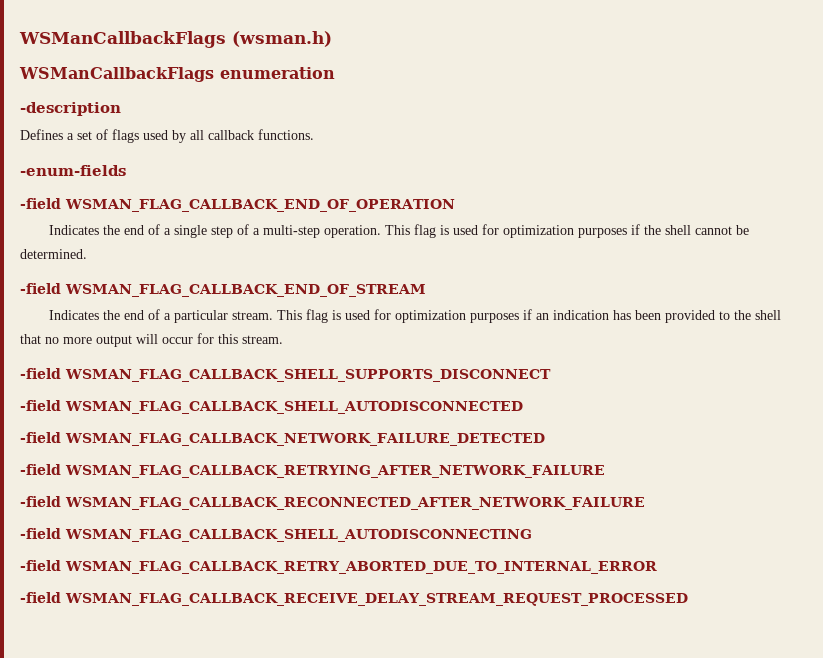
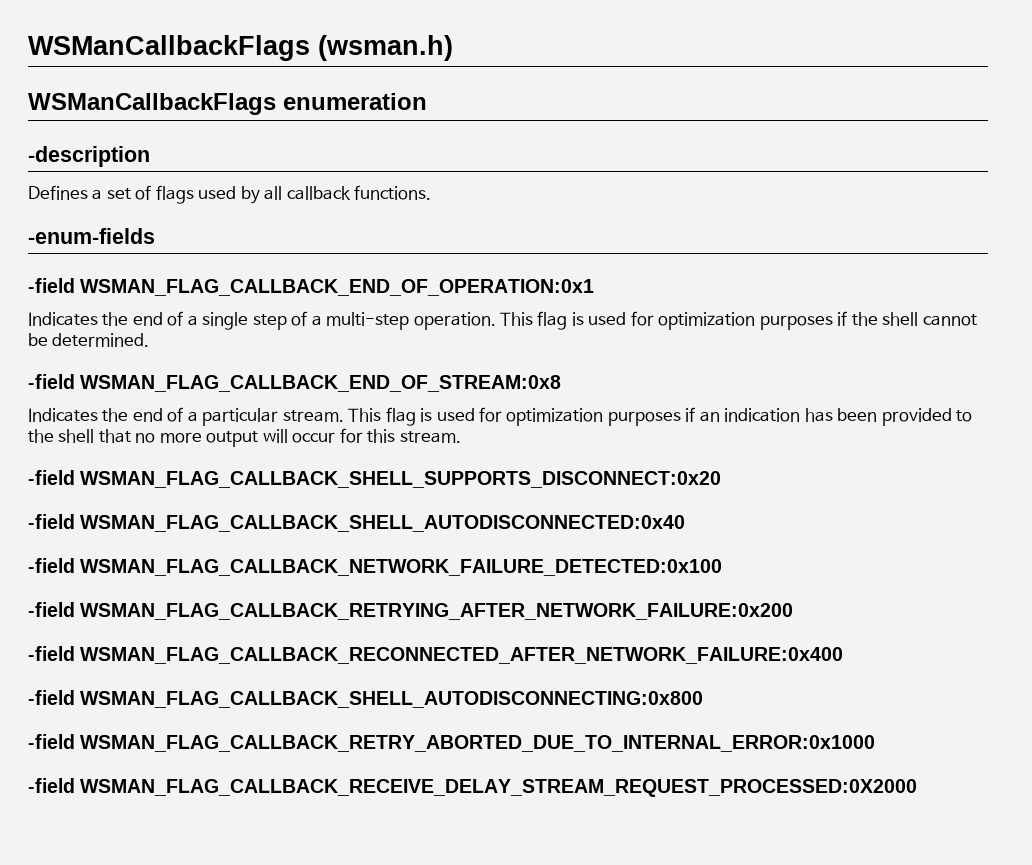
[65,199,455,212] WSMAN_FLAG_CALLBACK_END_OF_OPERATION -> [80,279,595,296] WSMAN_FLAG_CALLBACK_END_OF_OPERATION:0x1
[65,284,426,297] WSMAN_FLAG_CALLBACK_END_OF_STREAM -> [80,375,562,392] WSMAN_FLAG_CALLBACK_END_OF_STREAM:0x8
[65,369,551,382] [20,400,523,414] [20,432,545,446] [20,464,605,478] [20,496,645,510] [20,528,532,542] [20,560,657,574] [20,592,688,606] WSMAN_FLAG_CALLBACK_SHELL_SUPPORTS_DISCONNECT // -field WSMAN_FLAG_CALLBACK_SHELL_AUTODISCONNECTED // -field WSMAN_FLAG_CALLBACK_NETWORK_FAILURE_DETECTED // -field WSMAN_FLAG_CALLBACK_RETRYING_AFTER_NETWORK_FAILURE // -field WSMAN_FLAG_CALLBACK_RECONNECTED_AFTER_NETWORK_FAILURE // -field WSMAN_FLAG_CALLBACK_SHELL_AUTODISCONNECTING // -field WSMAN_FLAG_CALLBACK_RETRY_ABORTED_DUE_TO_INTERNAL_ERROR // -field WSMAN_FLAG_CALLBACK_RECEIVE_DELAY_STREAM_REQUEST_PROCESSED -> [80,471,722,488] [28,514,686,532] [28,558,723,576] [28,602,794,620] [28,646,844,664] [28,690,704,708] [28,734,876,752] [28,778,918,797] WSMAN_FLAG_CALLBACK_SHELL_SUPPORTS_DISCONNECT:0x20 // -field WSMAN_FLAG_CALLBACK_SHELL_AUTODISCONNECTED:0x40 // -field WSMAN_FLAG_CALLBACK_NETWORK_FAILURE_DETECTED:0x100 // -field WSMAN_FLAG_CALLBACK_RETRYING_AFTER_NETWORK_FAILURE:0x200 // -field WSMAN_FLAG_CALLBACK_RECONNECTED_AFTER_NETWORK_FAILURE:0x400 // -field WSMAN_FLAG_CALLBACK_SHELL_AUTODISCONNECTING:0x800 // -field WSMAN_FLAG_CALLBACK_RETRY_ABORTED_DUE_TO_INTERNAL_ERROR:0x1000 // -field WSMAN_FLAG_CALLBACK_RECEIVE_DELAY_STREAM_REQUEST_PROCESSED:0X2000

